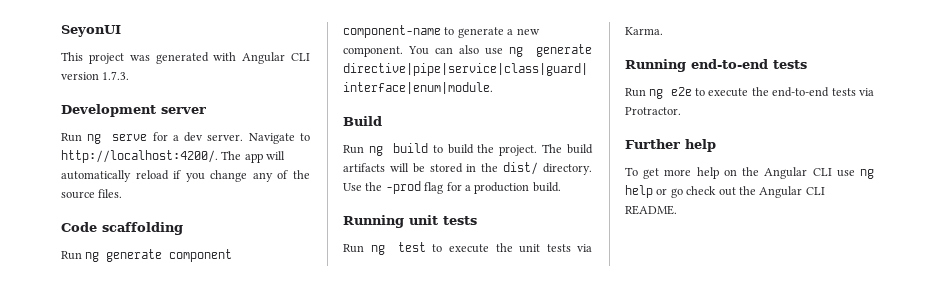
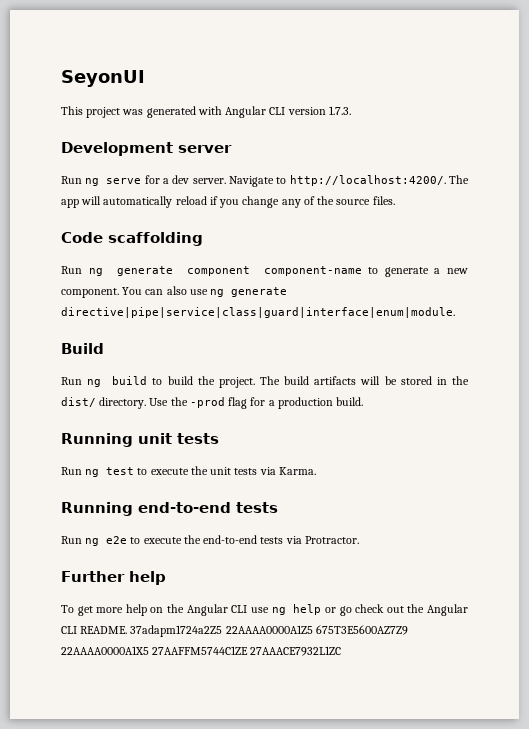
(677, 210) none -> [130,625,408,637] [61,646,342,656] 37adapm1724a2Z5 22AAAA0000A1Z5 675T3E5600AZ7Z9 22AAAA0000A1X5 27AAFFM5744C1ZE 27AAACE7932L1ZC

